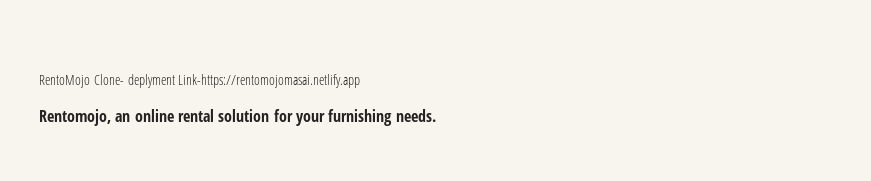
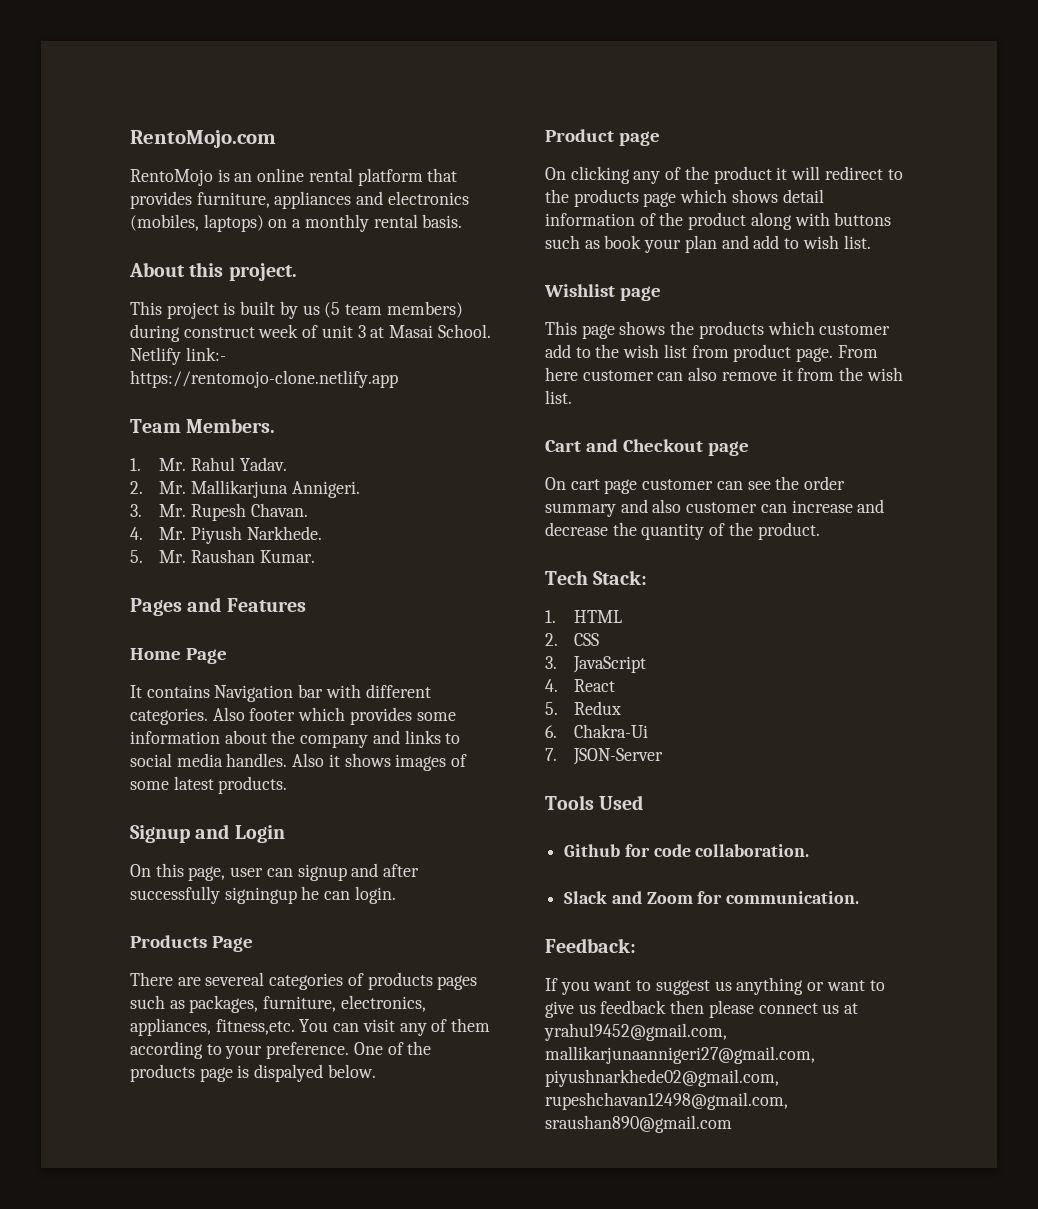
[39,74,361,88] [39,109,436,126] RentoMojo Clone- deplyment Link-https://rentomojomasai.netlify.app // Rentomojo, an online rental solution for your furnishing needs. -> [130,130,276,148] [130,168,458,186] [130,191,469,209] [130,214,463,232] [129,262,297,281] [130,301,463,319] [130,324,491,342] [130,347,226,365] [130,370,398,388] [130,418,276,433] [130,457,287,471] [130,480,360,498] [130,503,308,521] [130,526,322,544] [130,549,315,563] [130,597,306,616] [130,648,227,664] [130,684,431,702] [130,707,456,725] [130,730,461,748] [130,753,468,771] [130,776,288,794] [130,824,285,843] [130,863,420,881] [130,886,396,904] [130,935,253,952] [130,972,478,990] [130,995,426,1013] [130,1018,491,1036] [130,1041,432,1059] [130,1064,376,1082] [545,129,660,146] [545,166,903,184] [545,189,824,207] [545,212,892,230] [545,235,871,253] [544,284,661,301] [545,321,891,339] [545,344,878,362] [545,367,903,381] [545,390,572,404] [545,439,749,456] [545,476,846,494] [545,499,885,517] [545,522,820,540] [545,570,648,585] [545,610,623,623] [545,633,600,646] [545,656,647,673] [545,679,616,692] [545,701,622,715] [545,724,649,738] [545,748,664,765] [545,795,644,810] [564,844,810,857] [564,891,860,904] [545,938,636,953] [545,977,885,995] [545,1000,859,1018] [544,1023,727,1041] [545,1046,815,1064] [545,1069,779,1087] [545,1092,788,1110] [545,1115,732,1133] RentoMojo.com // RentoMojo is an online rental platform that provides furniture, appliances and electronics (mobiles, laptops) on a monthly rental basis. // About this project. // This project is built by us (5 team members) during construct week of unit 3 at Masai School. Netlify link:- https://rentomojo-clone.netlify.app // Team Members. // 1. Mr. Rahul Yadav. // 2. Mr. Mallikarjuna Annigeri. // 3. Mr. Rupesh Chavan. // 4. Mr. Piyush Narkhede. // 5. Mr. Raushan Kumar. // Pages and Features // Home Page // It contains Navigation bar with different categories. Also footer which provides some information about the company and links to social media handles. Also it shows images of some latest products. // Signup and Login // On this page, user can signup and after successfully signingup he can login. // Products Page // There are severeal categories of products pages such as packages, furniture, electronics, appliances, fitness,etc. You can visit any of them according to your preference. One of the products page is dispalyed below. // Product page // On clicking any of the product it will redirect to the products page which shows detail information of the product along with buttons such as book your plan and add to wish list. // Wishlist page // This page shows the products which customer add to the wish list from product page. From here customer can also remove it from the wish list. // Cart and Checkout page // On cart page customer can see the order summary and also customer can increase and decrease the quantity of the product. // Tech Stack: // 1. HTML // 2. CSS // 3. JavaScript // 4. React // 5. Redux // 6. Chakra-Ui // 7. JSON-Server // Tools Used // Github for code collaboration. // Slack and Zoom for communication. // Feedback: // If you want to suggest us anything or want to give us feedback then please connect us at yrahul9452@gmail.com, mallikarjunaannigeri27@gmail.com, piyushnarkhede02@gmail.com, rupeshchavan12498@gmail.com, sraushan890@gmail.com

